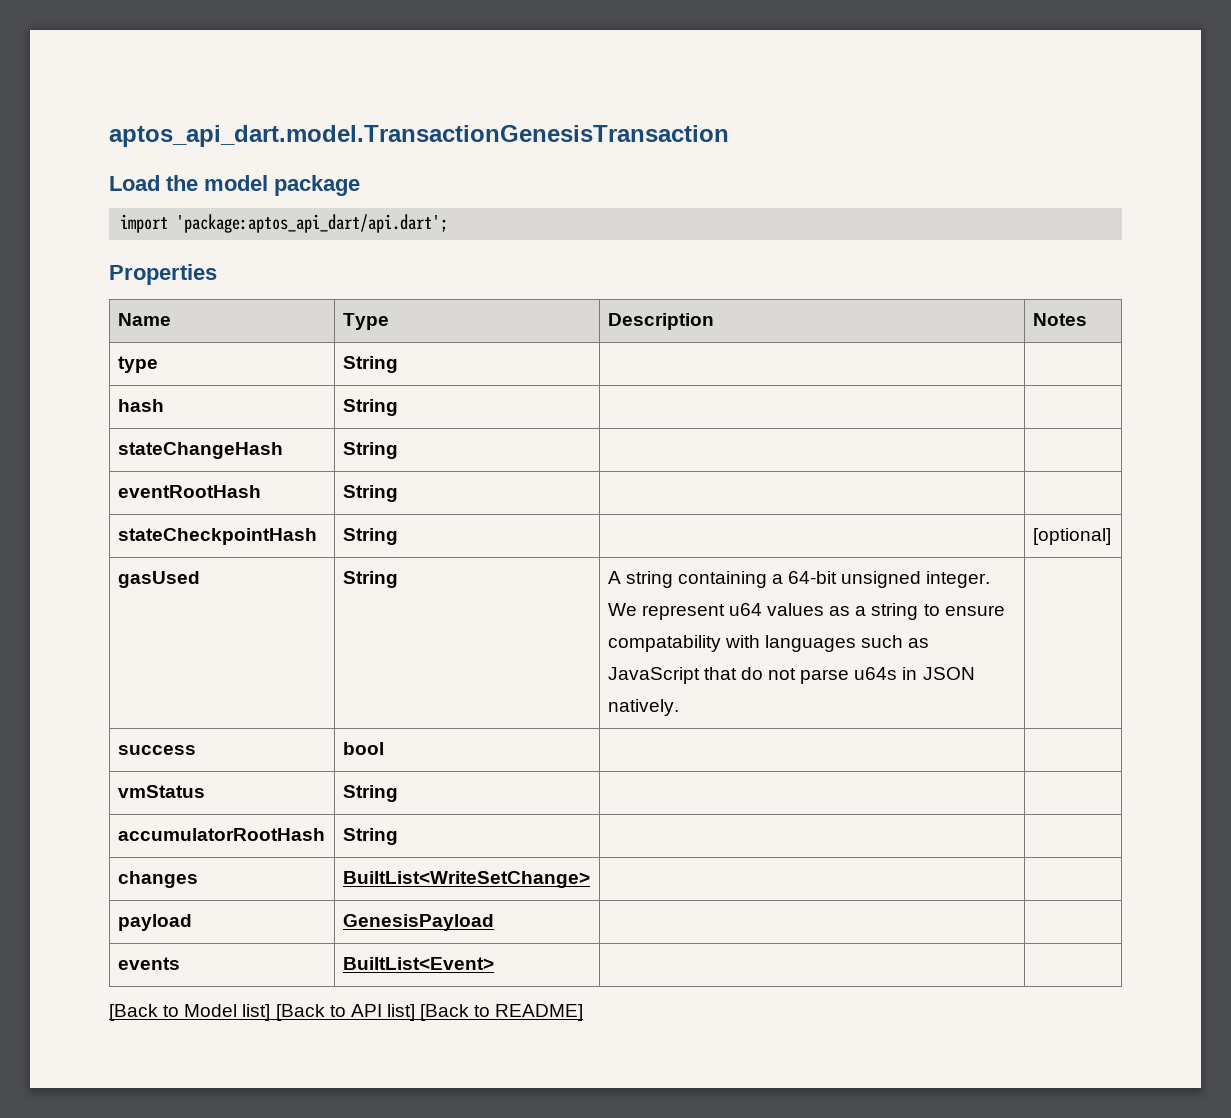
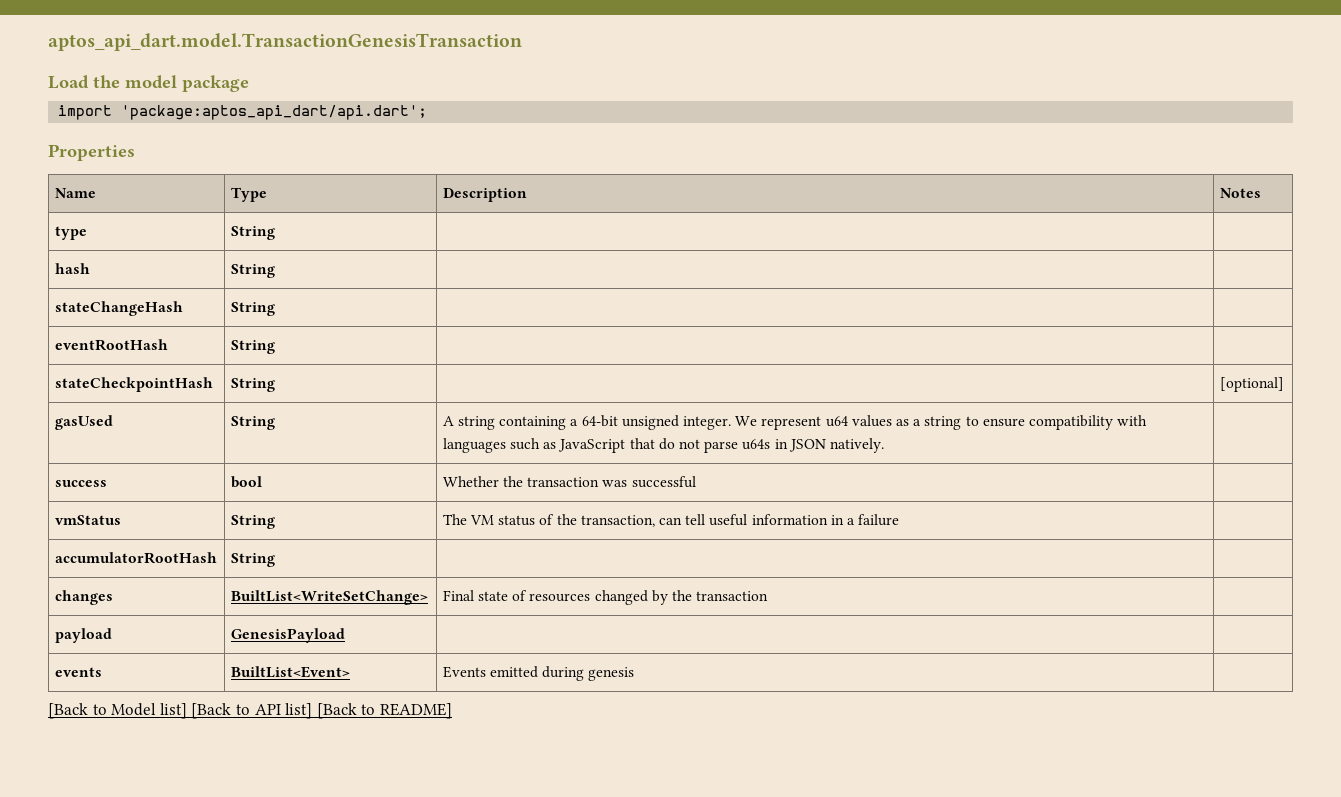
[607,635,721,652] compatability -> [1028,415,1113,430] compatibility
[117,785,205,798] [342,785,398,802] [117,828,325,841] [342,828,398,845] [117,871,198,888] [342,871,590,888] | // vmStatus | String | | // accumulatorRootHash | String | | // changes | BuiltList<WriteSetChange> | -> [442,476,696,488] [54,515,121,525] [230,515,275,529] [442,514,900,527] [54,552,217,564] [230,553,275,567] [54,590,113,605] [230,590,428,605] [442,590,769,605] Whether the transaction was successful | // vmStatus | String | The VM status of the transaction, can tell useful information in a failure | // accumulatorRootHash | String | | // changes | BuiltList<WriteSetChange> | Final state of resources changed by the transaction
(494, 963) none -> [442,666,635,681] Events emitted during genesis

